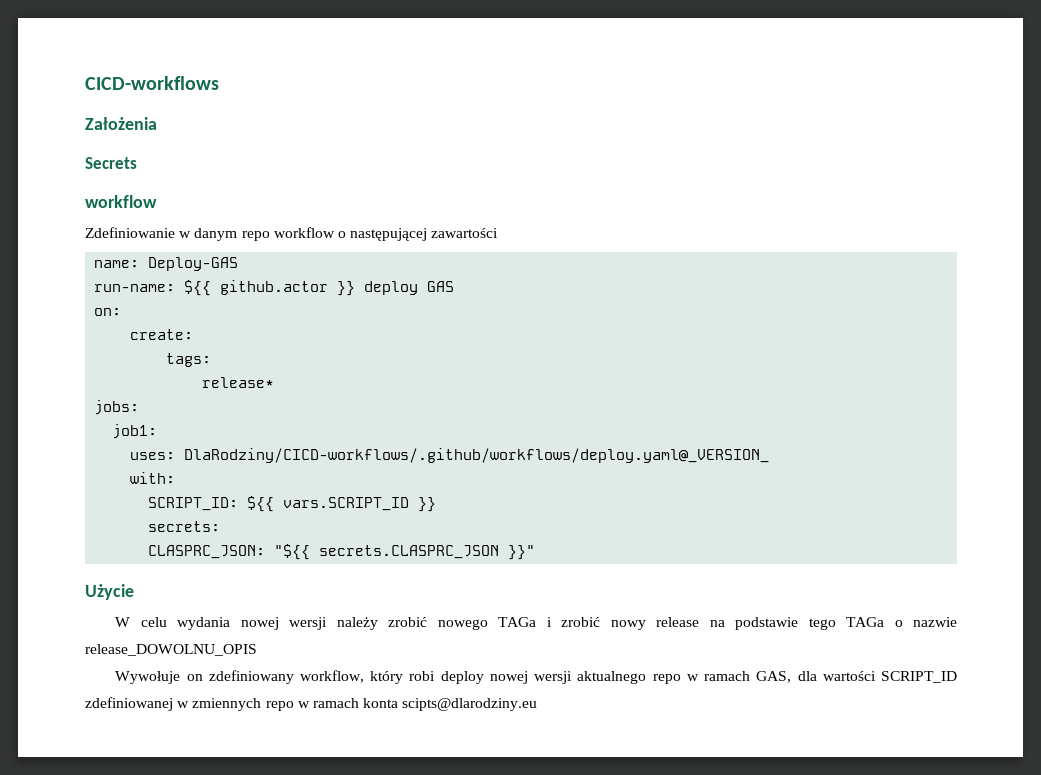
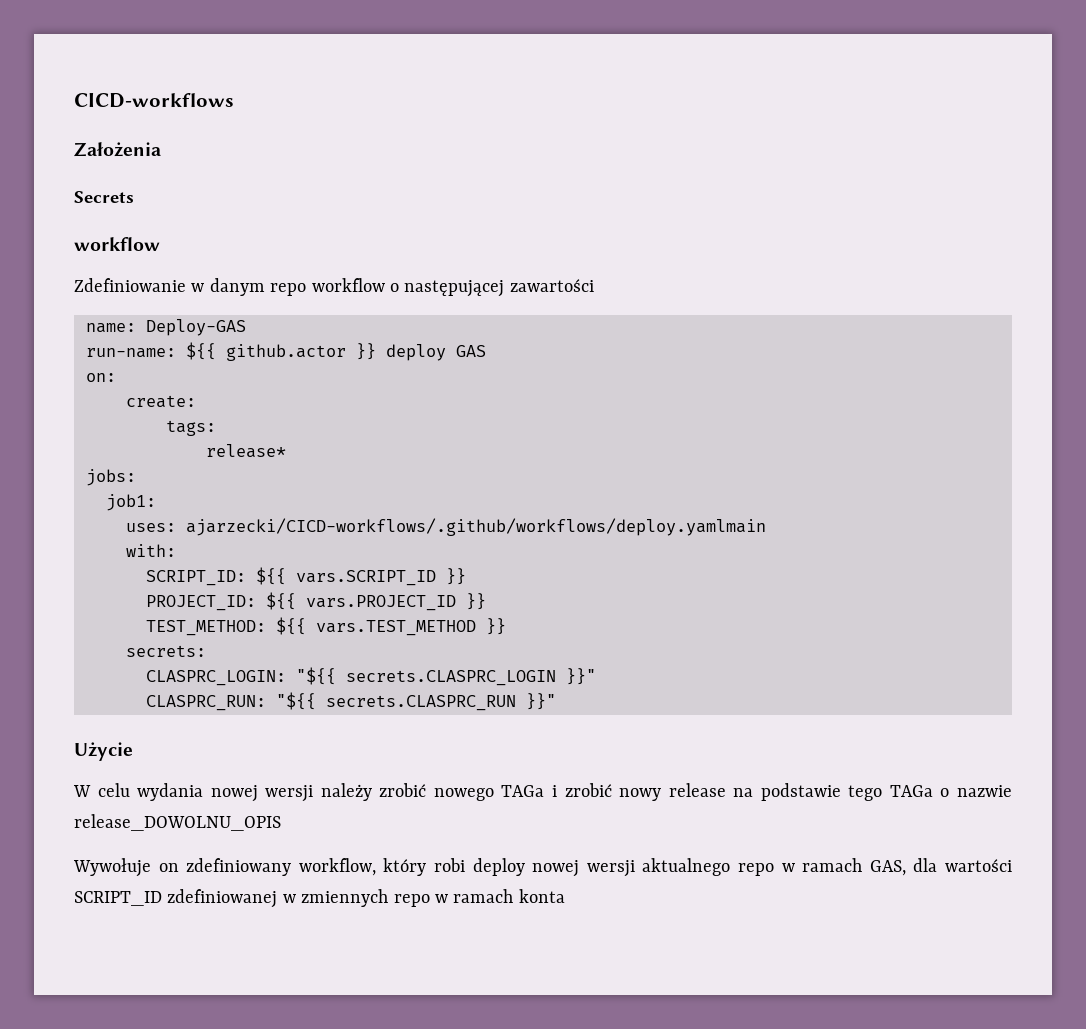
[184,448,770,463] DlaRodziny/CICD-workflows/.github/workflows/deploy.yaml@_VERSION_ -> [186,518,766,536] ajarzecki/CICD-workflows/.github/workflows/deploy.yamlmain
[148,521,221,532] [148,544,500,560] secrets: // CLASPRC_JSON: "${{ secrets.CLASPRC_JSON -> [146,592,486,611] [146,617,506,636] [126,645,206,657] [146,667,596,686] [146,692,516,711] PROJECT_ID: ${{ vars.PROJECT_ID }} // TEST_METHOD: ${{ vars.TEST_METHOD }} // secrets: // CLASPRC_LOGIN: "${{ secrets.CLASPRC_LOGIN }}" // CLASPRC_RUN: "${{ secrets.CLASPRC_RUN
[402,698,538,711] scipts@dlarodziny.eu -> (565, 896) none

